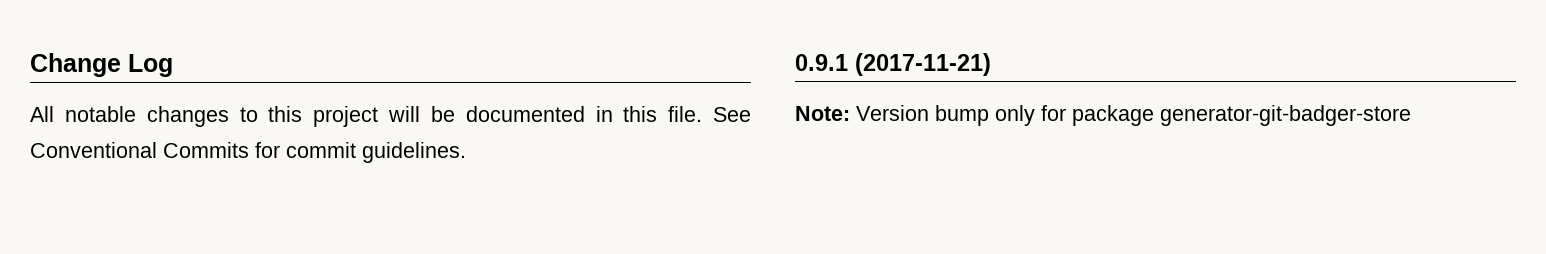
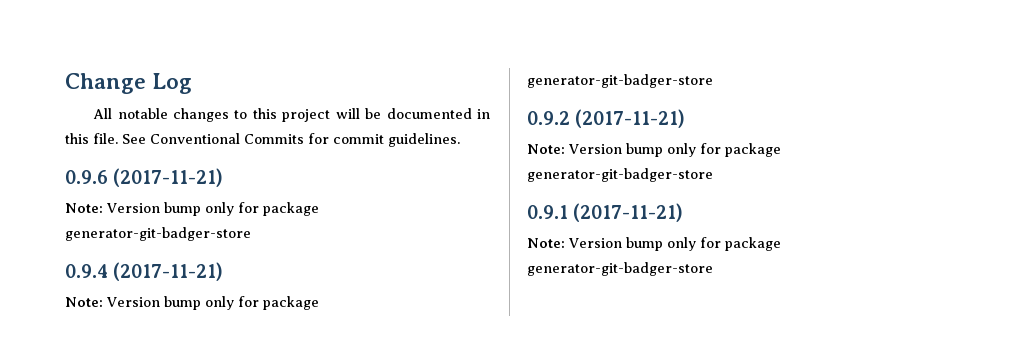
(466, 152) none -> [65,168,224,187] [65,202,319,216] [65,227,251,241] [65,262,224,281] [65,296,319,310] [527,74,713,88] [527,109,686,128] [527,143,781,157] [527,168,713,182] // 0.9.6 (2017-11-21) // Note: Version bump only for package generator-git-badger-store // 0.9.4 (2017-11-21) // Note: Version bump only for package generator-git-badger-store // 0.9.2 (2017-11-21) // Note: Version bump only for package generator-git-badger-store

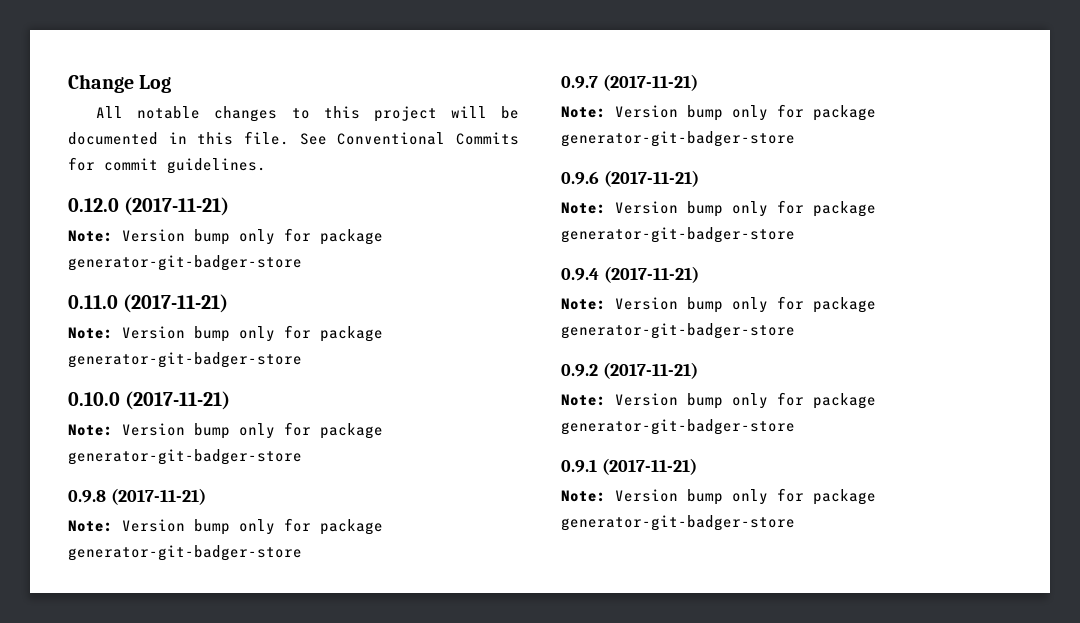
(460, 140) none -> [68,197,230,216] [68,228,383,245] [68,255,302,271] [68,294,229,313] [68,325,383,342] [68,352,302,368] [68,391,231,410] [68,422,383,439] [68,449,302,465] [68,488,206,505] [68,518,383,535] [68,545,302,561] [561,74,698,91] [561,104,876,121] [561,131,795,147] // 0.12.0 (2017-11-21) // Note: Version bump only for package generator-git-badger-store // 0.11.0 (2017-11-21) // Note: Version bump only for package generator-git-badger-store // 0.10.0 (2017-11-21) // Note: Version bump only for package generator-git-badger-store // 0.9.8 (2017-11-21) // Note: Version bump only for package generator-git-badger-store // 0.9.7 (2017-11-21) // Note: Version bump only for package generator-git-badger-store

